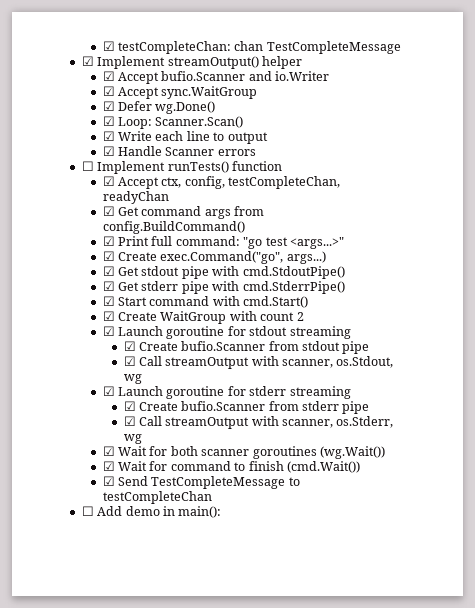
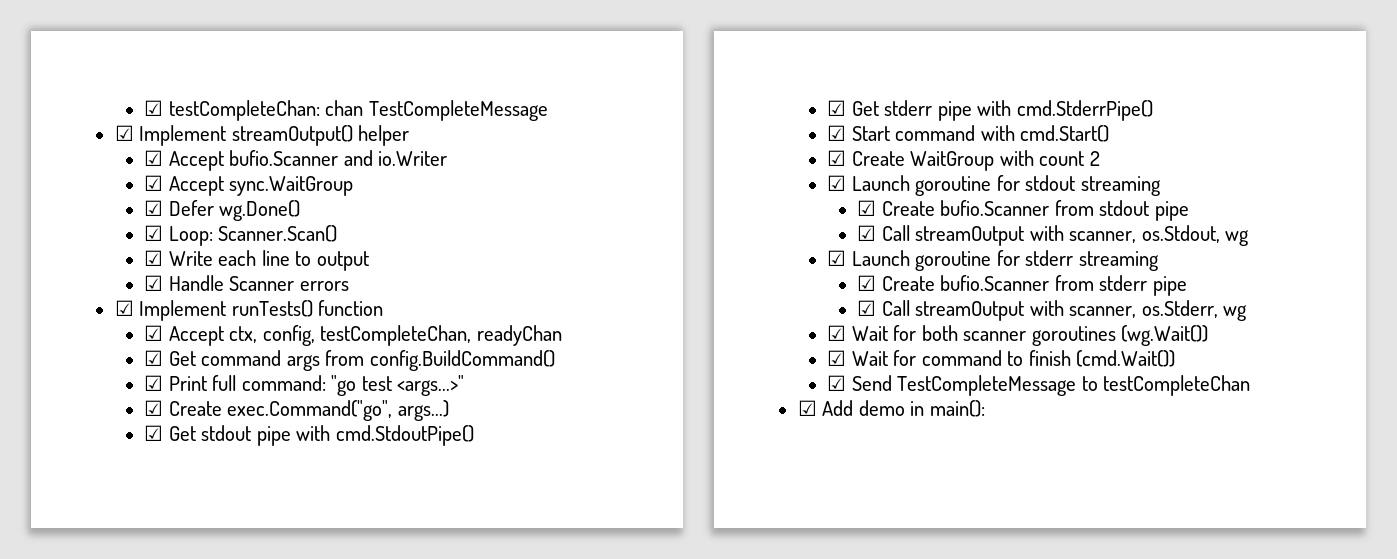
[81,161,94,171] ☐ -> [114,300,134,316] ☑
[81,506,94,516] ☐ -> [797,400,817,416] ☑

